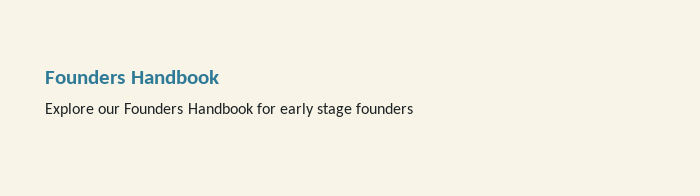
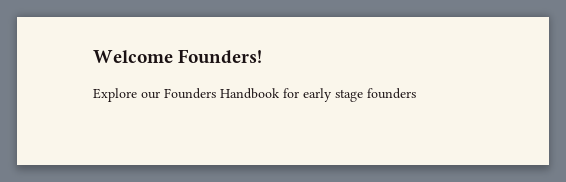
[45,70,219,84] Founders Handbook -> [93,49,263,64] Welcome Founders!

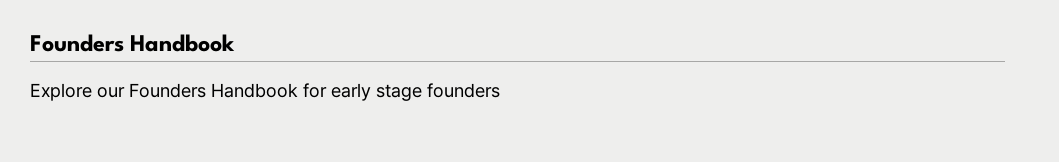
[93,49,263,64] Welcome Founders! -> [30,34,236,52] Founders Handbook

